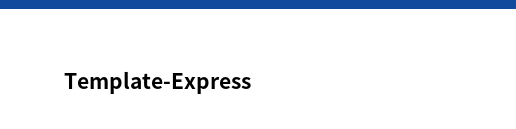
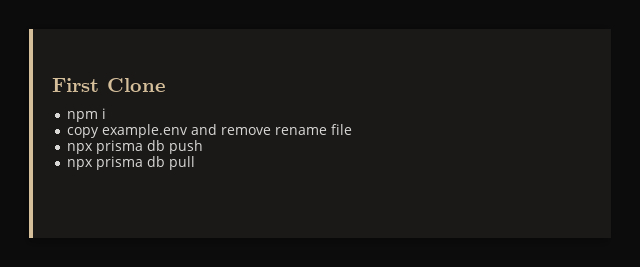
[64,71,251,94] Template-Express -> [52,78,166,92] [66,108,106,122] [66,124,352,138] [66,140,203,154] [66,156,195,170] First Clone // npm i // copy example.env and remove rename file // npx prisma db push // npx prisma db pull

